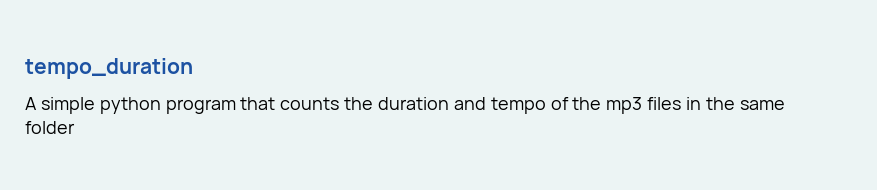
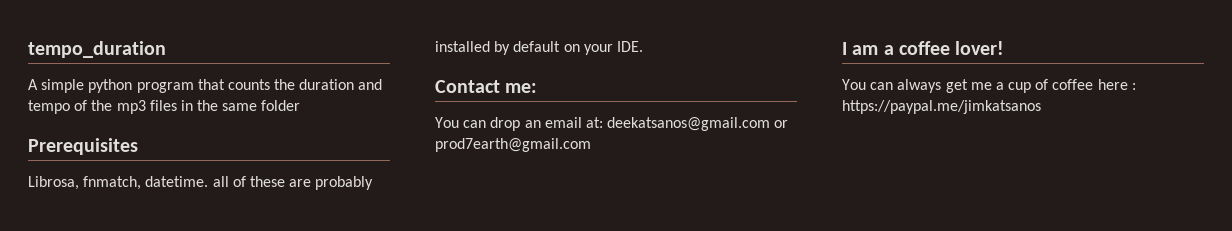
(75, 127) none -> [28,138,138,155] [28,176,374,190] [435,41,643,55] [435,80,538,93] [435,117,789,131] [435,138,591,152] [842,41,1005,55] [842,79,1136,93] [842,100,1041,114] // Prerequisites // Librosa, fnmatch, datetime. all of these are probably installed by default on your IDE. // Contact me: // You can drop an email at: deekatsanos@gmail.com or prod7earth@gmail.com // I am a coffee lover! // You can always get me a cup of coffee here : https://paypal.me/jimkatsanos

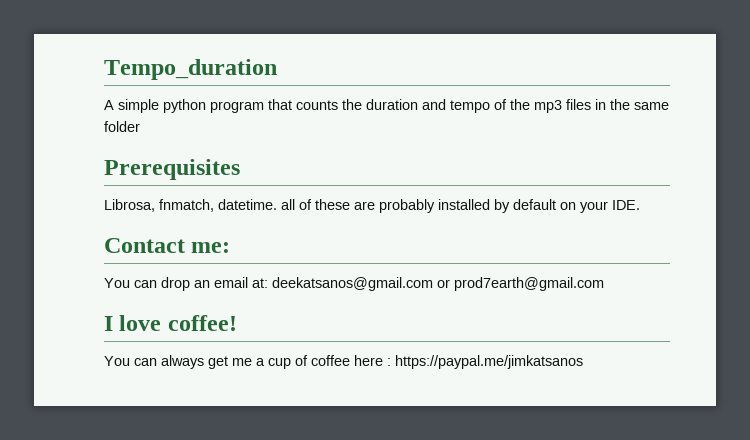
[28,41,166,58] tempo_duration -> [104,59,277,80] Tempo_duration
[852,41,1005,55] am a coffee lover! -> [119,315,237,331] love coffee!

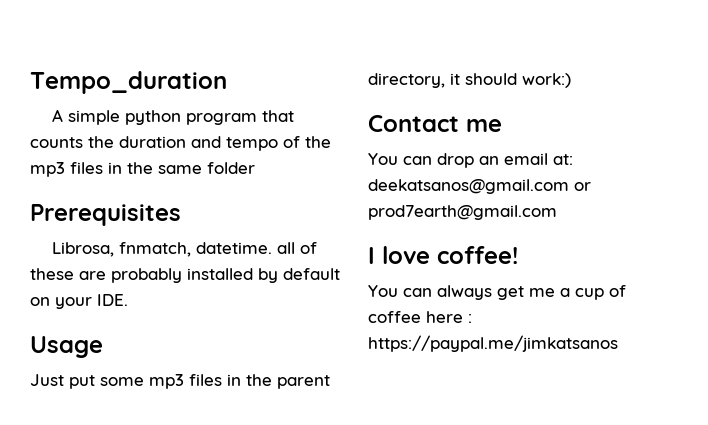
(640, 205) none -> [30,336,103,358] [30,374,330,389] [368,73,571,88] // Usage // Just put some mp3 files in the parent directory, it should work:)
[191,242,231,253] me: -> [466,119,502,132] me

